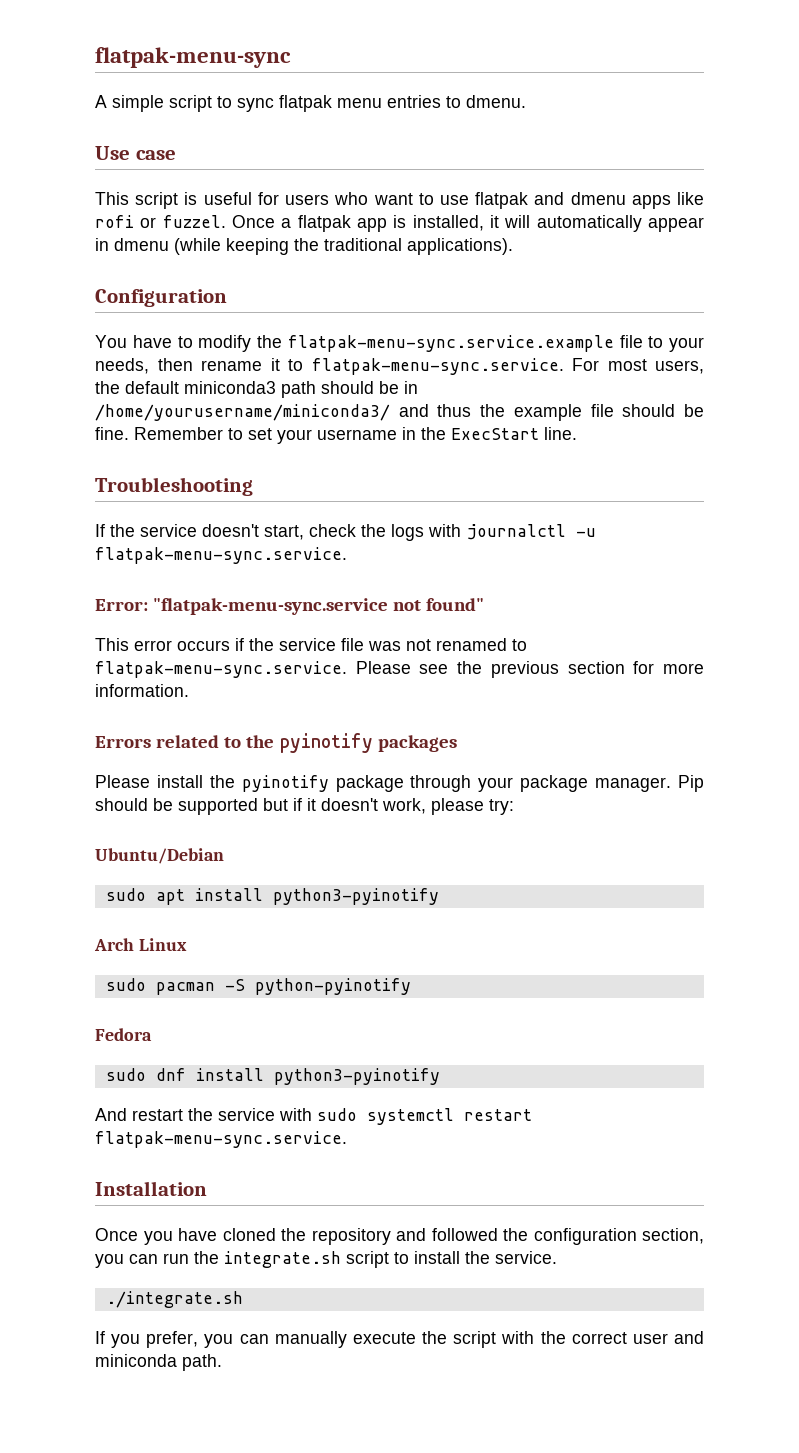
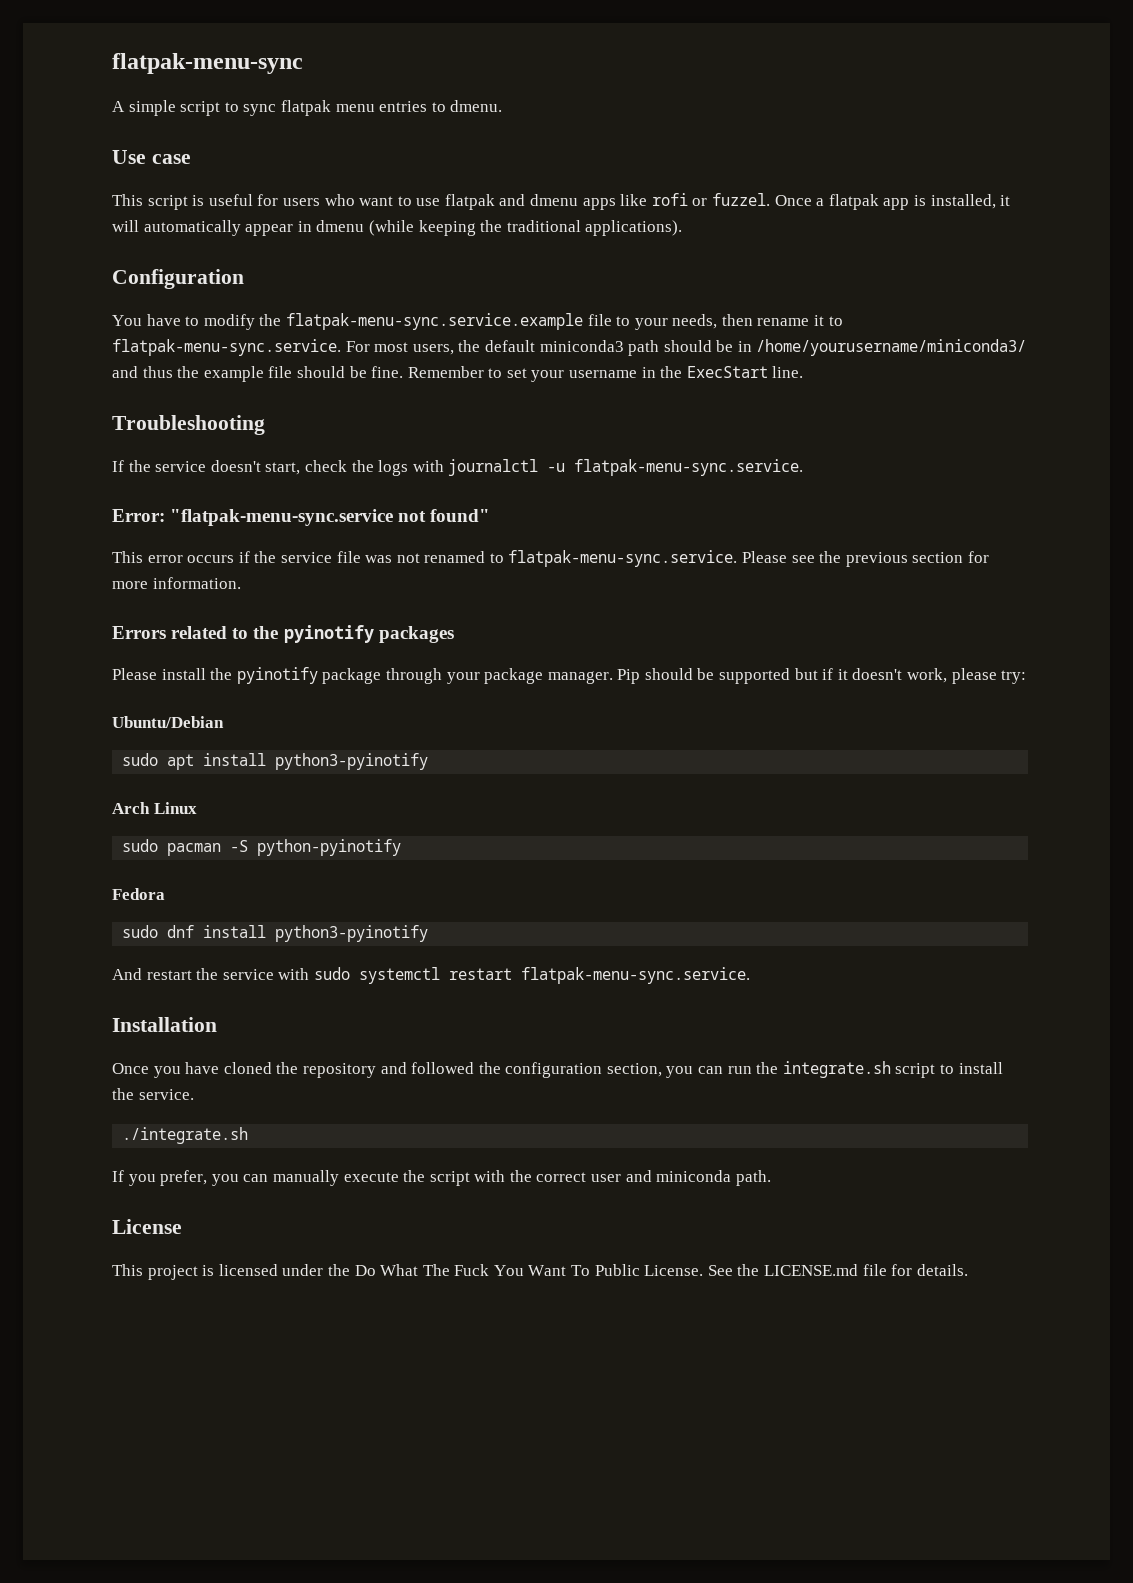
(222, 1362) none -> [112,1219,182,1234] [112,1264,968,1280] // License // This project is licensed under the Do What The Fuck You Want To Public License. See the LICENSE.md file for details.

